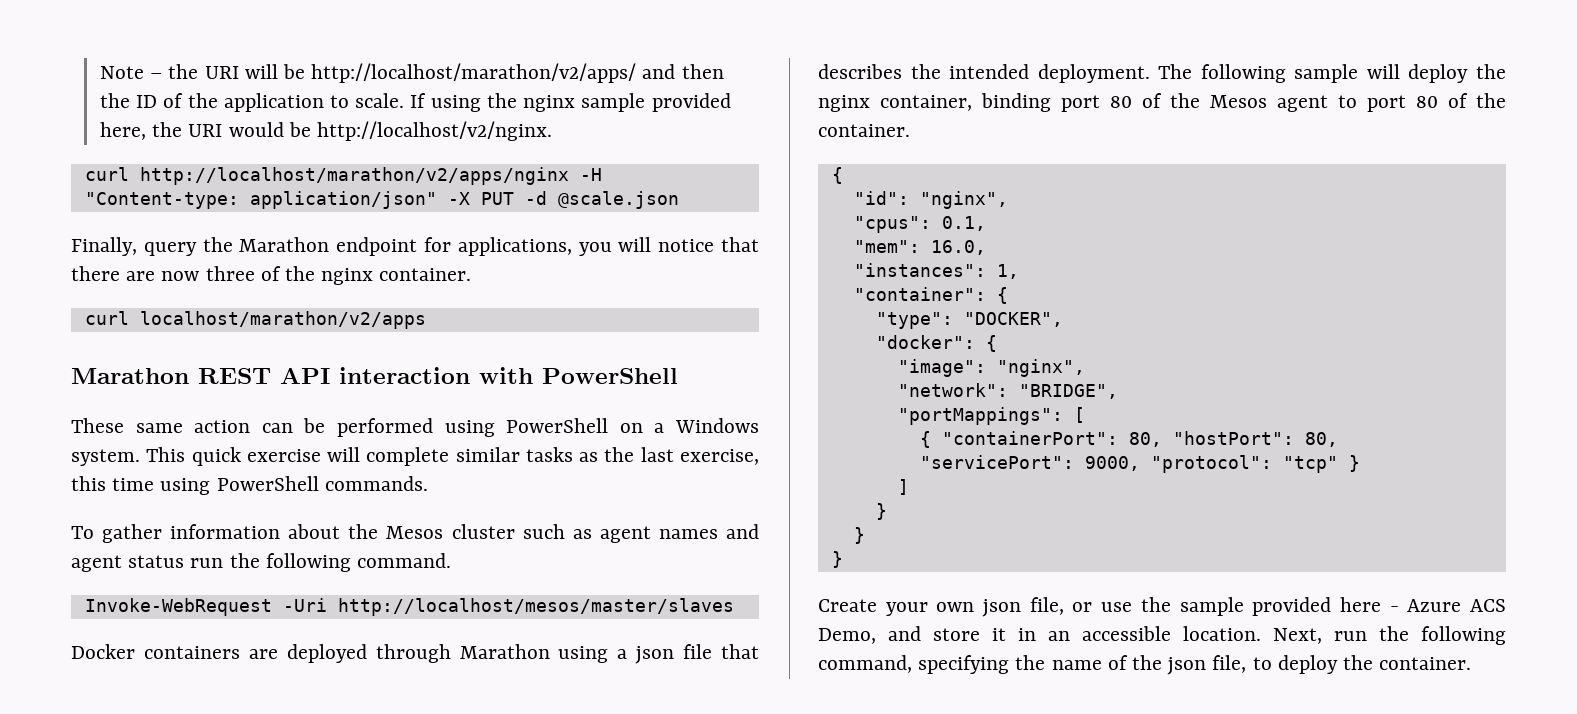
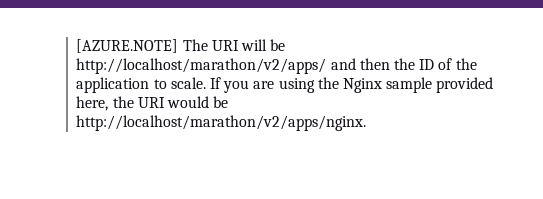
[99,64,199,79] Note – the -> [76,39,208,53] [AZURE.NOTE] The
(427, 100) none -> [223,80,275,93] you are
[523,95,576,112] nginx -> [342,78,382,93] Nginx
[317,121,553,141] [84,167,602,185] [84,191,679,209] [71,237,759,256] [71,266,472,285] [84,311,426,329] [71,367,678,384] [71,418,760,437] [71,447,759,466] [71,476,428,495] [71,524,759,543] [71,553,452,572] [84,598,734,616] [71,644,759,664] [818,64,1506,83] [818,93,1506,112] [818,124,910,137] [831,167,843,184] [853,191,1008,209] [853,216,986,233] [853,240,986,255] [853,263,1019,279] [853,287,1008,304] [875,312,1063,329] [875,335,997,352] [897,359,1085,377] [897,383,1118,399] [897,407,1085,425] [919,431,1338,448] [919,455,1360,473] [897,479,909,495] [875,503,887,520] [853,527,865,544] [831,551,843,568] [818,597,1506,617] [818,626,1506,645] [818,655,1472,675] http://localhost/v2/nginx. // curl http://localhost/marathon/v2/apps/nginx -H "Content-type: application/json" -X PUT -d @scale.json // Finally, query the Marathon endpoint for applications, you will notice that there are now three of the nginx container. // curl localhost/marathon/v2/apps // Marathon REST API interaction with PowerShell // These same action can be performed using PowerShell on a Windows system. This quick exercise will complete similar tasks as the last exercise, this time using PowerShell commands. // To gather information about the Mesos cluster such as agent names and agent status run the following command. // Invoke-WebRequest -Uri http://localhost/mesos/master/slaves // Docker containers are deployed through Marathon using a json file that describes the intended deployment. The following sample will deploy the nginx container, binding port 80 of the Mesos agent to port 80 of the container. // { // "id": "nginx", // "cpus": 0.1, // "mem": 16.0, // "instances": 1, // "container": { // "type": "DOCKER", // "docker": { // "image": "nginx", // "network": "BRIDGE", // "portMappings": [ // { "containerPort": 80, "hostPort": 80, "servicePort": 9000, "protocol": "tcp" } // ] // } // } // } // Create your own json file, or use the sample provided here - Azure ACS Demo, and store it in an accessible location. Next, run the following command, specifying the name of the json file, to deploy the container. -> [76,115,367,131] http://localhost/marathon/v2/apps/nginx.

